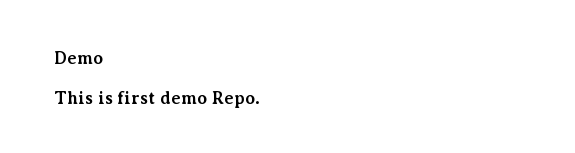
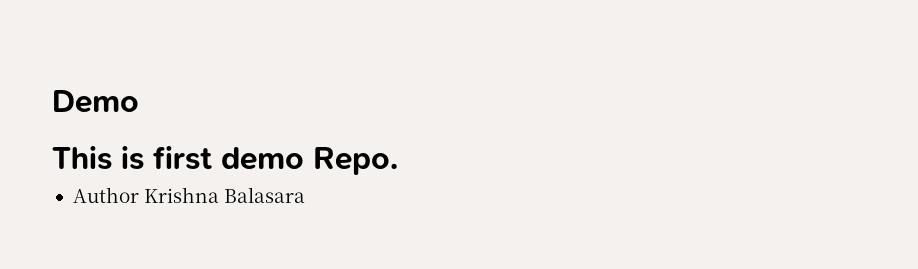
(260, 99) none -> [72,187,306,203] // Author Krishna Balasara

